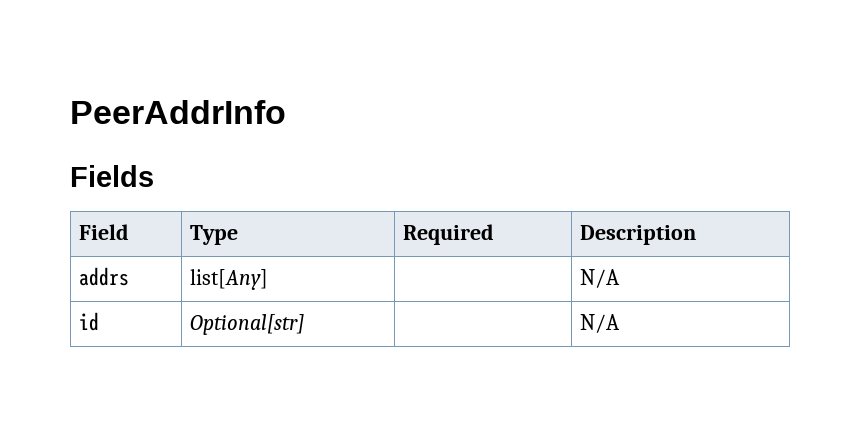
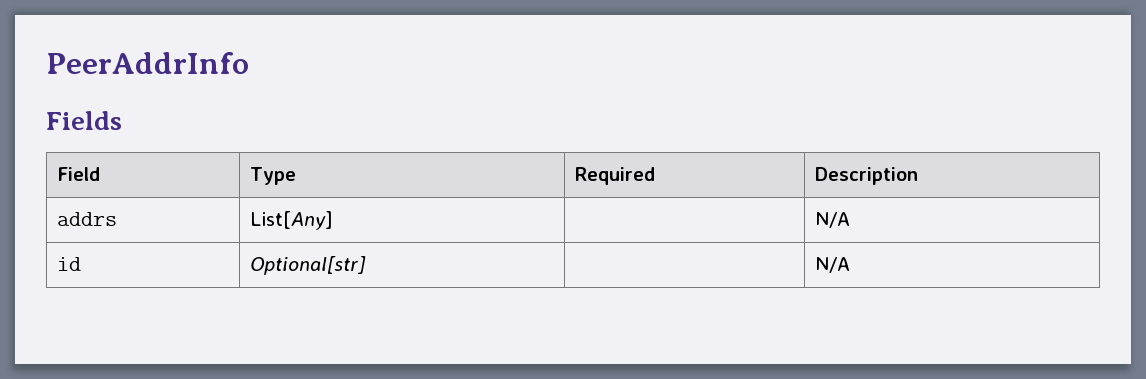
[190,269,269,290] list[Any] -> [249,211,333,230] List[Any]

